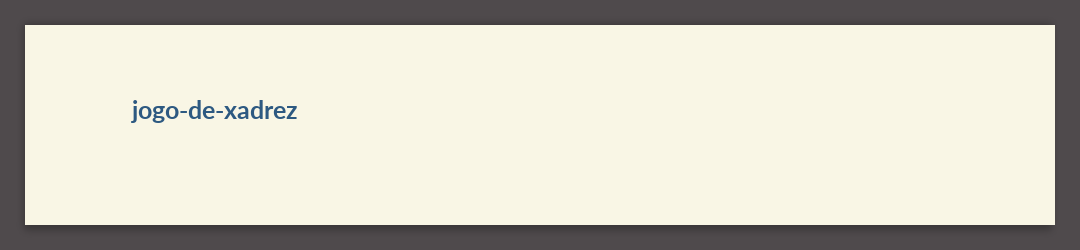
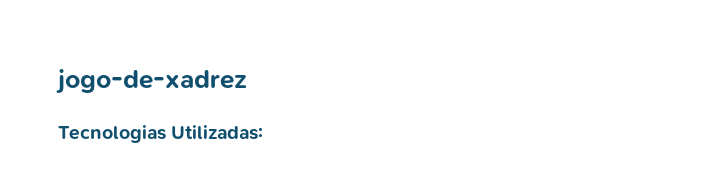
(297, 111) none -> [58,125,264,143] // Tecnologias Utilizadas:

